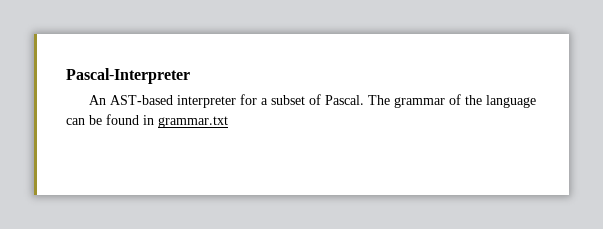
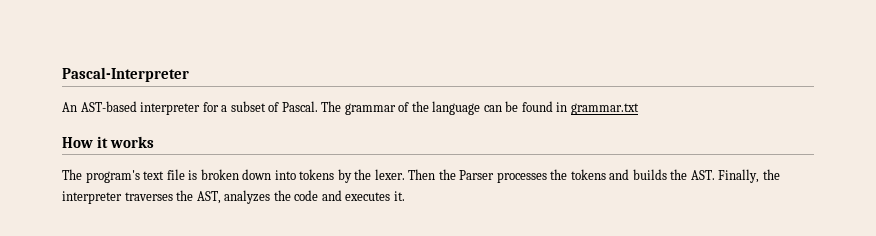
(228, 122) none -> [62,136,154,148] [62,169,780,183] [62,190,405,204] // How it works // The program's text file is broken down into tokens by the lexer. Then the Parser processes the tokens and builds the AST. Finally, the interpreter traverses the AST, analyzes the code and executes it.

